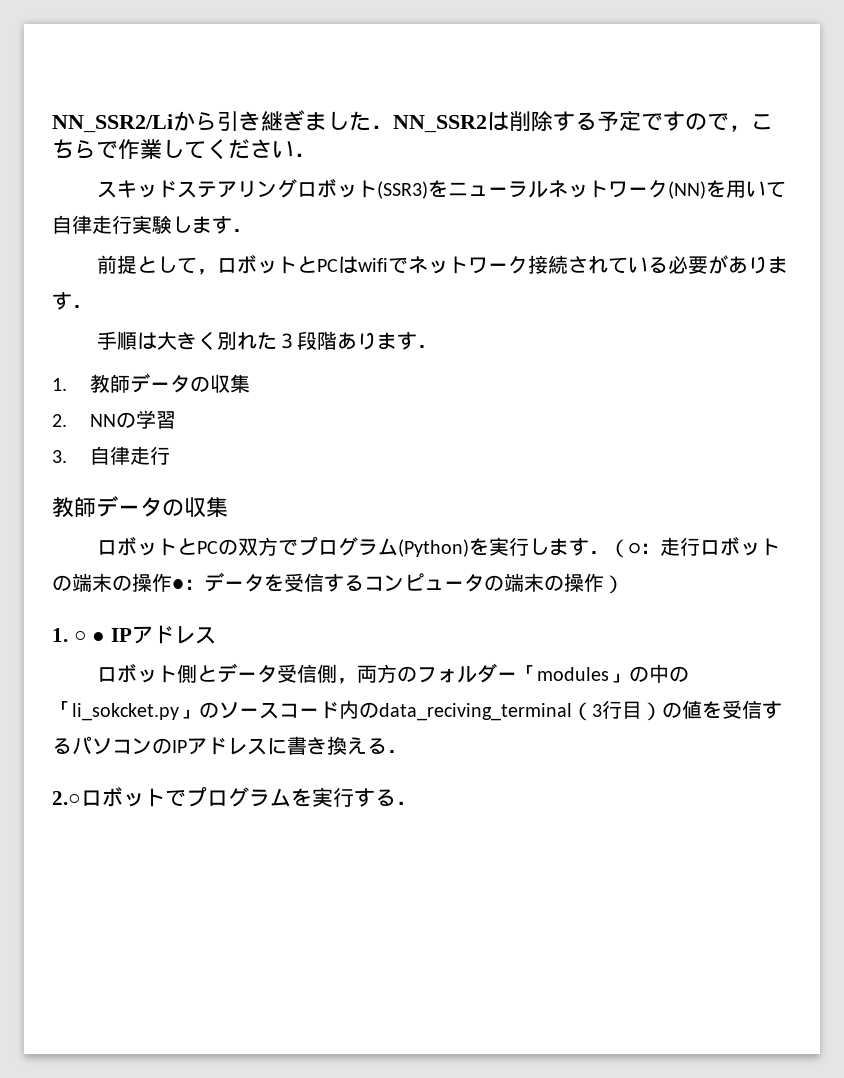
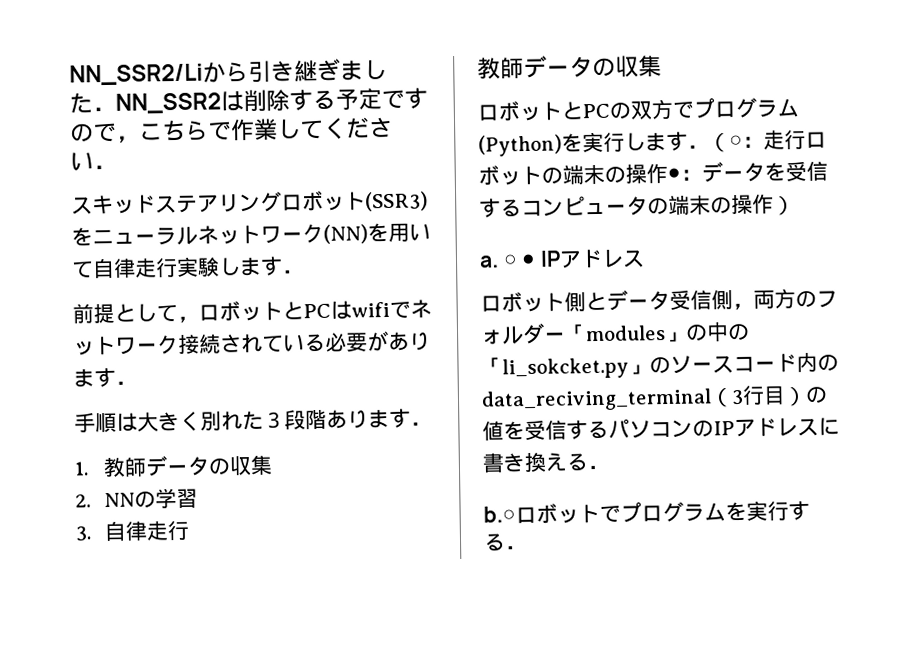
[52,628,68,642] 1. -> [479,255,499,268] a.
[52,791,81,805] 2.○ -> [483,506,516,523] b.○

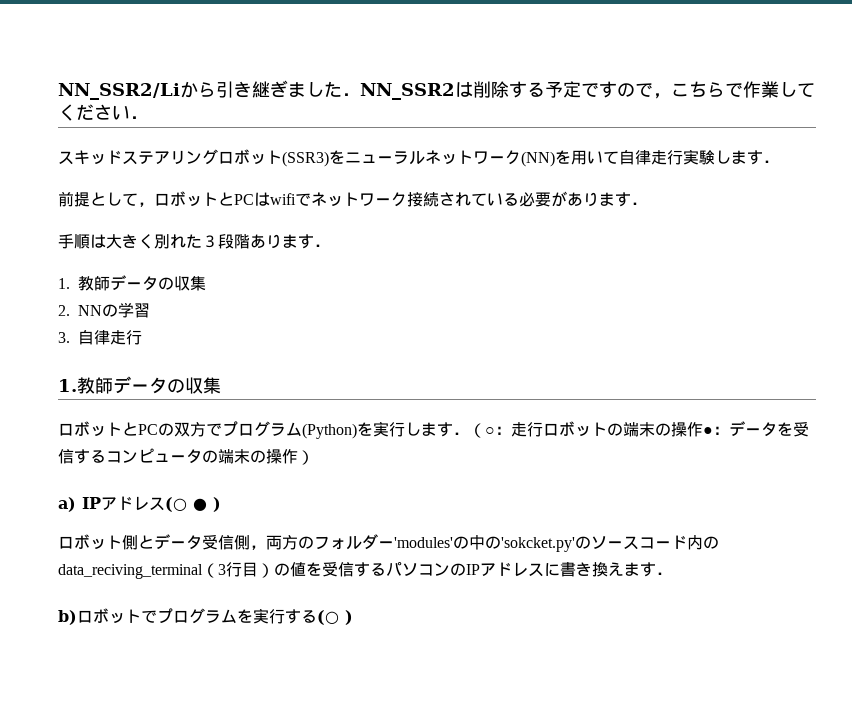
(190, 530) none -> [58,379,77,392] 1.
[479,248,646,269] a. ○ ● IPアドレス -> [58,496,221,512] a) IPアドレス(○ ● )
[564,321,750,343] [481,357,650,380] 「modules」の中の「li_sokcket.py」 -> [394,535,575,552] 'modules'の中の'sokcket.py'
[566,453,609,471] [483,506,516,523] る． // b.○ -> [624,562,672,577] [58,610,77,625] ます． // b)
[505,545,527,550] ． -> [317,610,353,625] (○ )

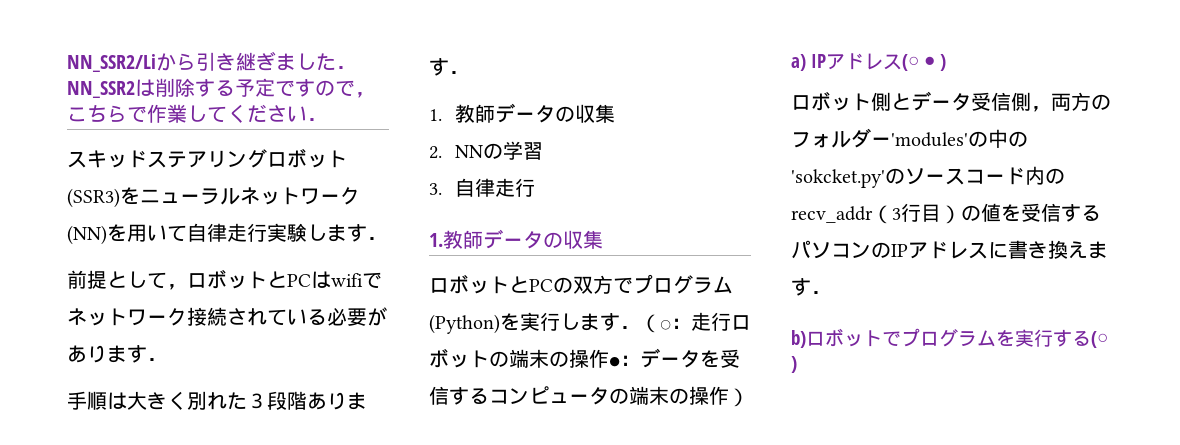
[58,564,203,579] data_reciving_terminal -> [791,206,873,223] recv_addr

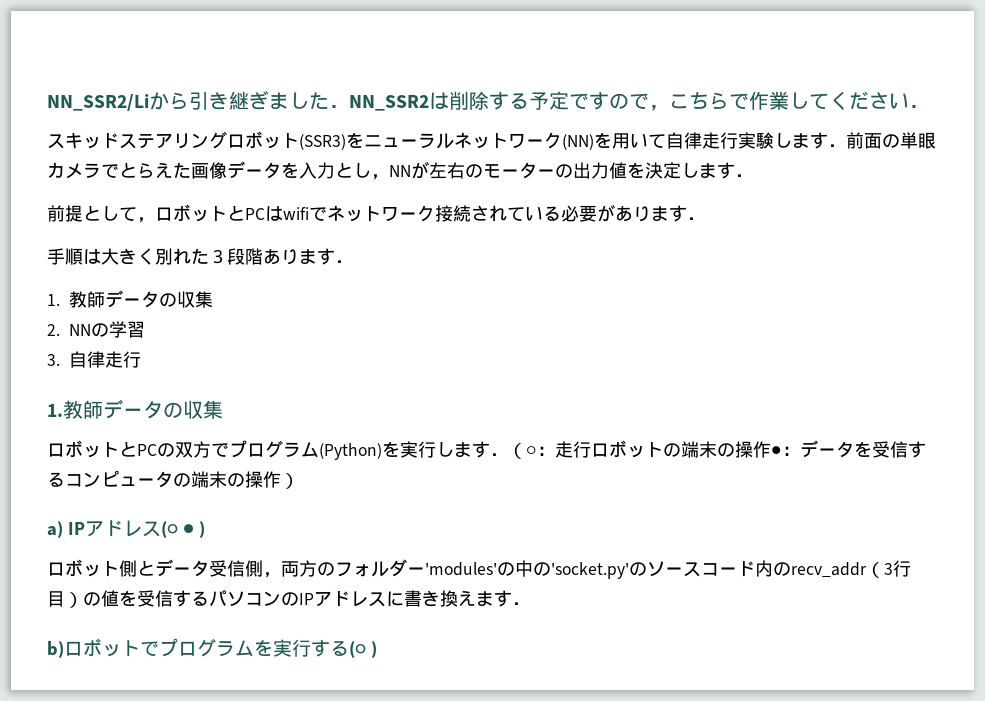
(387, 238) none -> [846,132,936,149] [47,161,753,180] 前面の単眼カメラでとらえた画像データを入力とし，NNが左右のモーターの出力値を決定します．
[791,169,885,188] 'sokcket.py' -> [551,562,629,579] 'socket.py'

